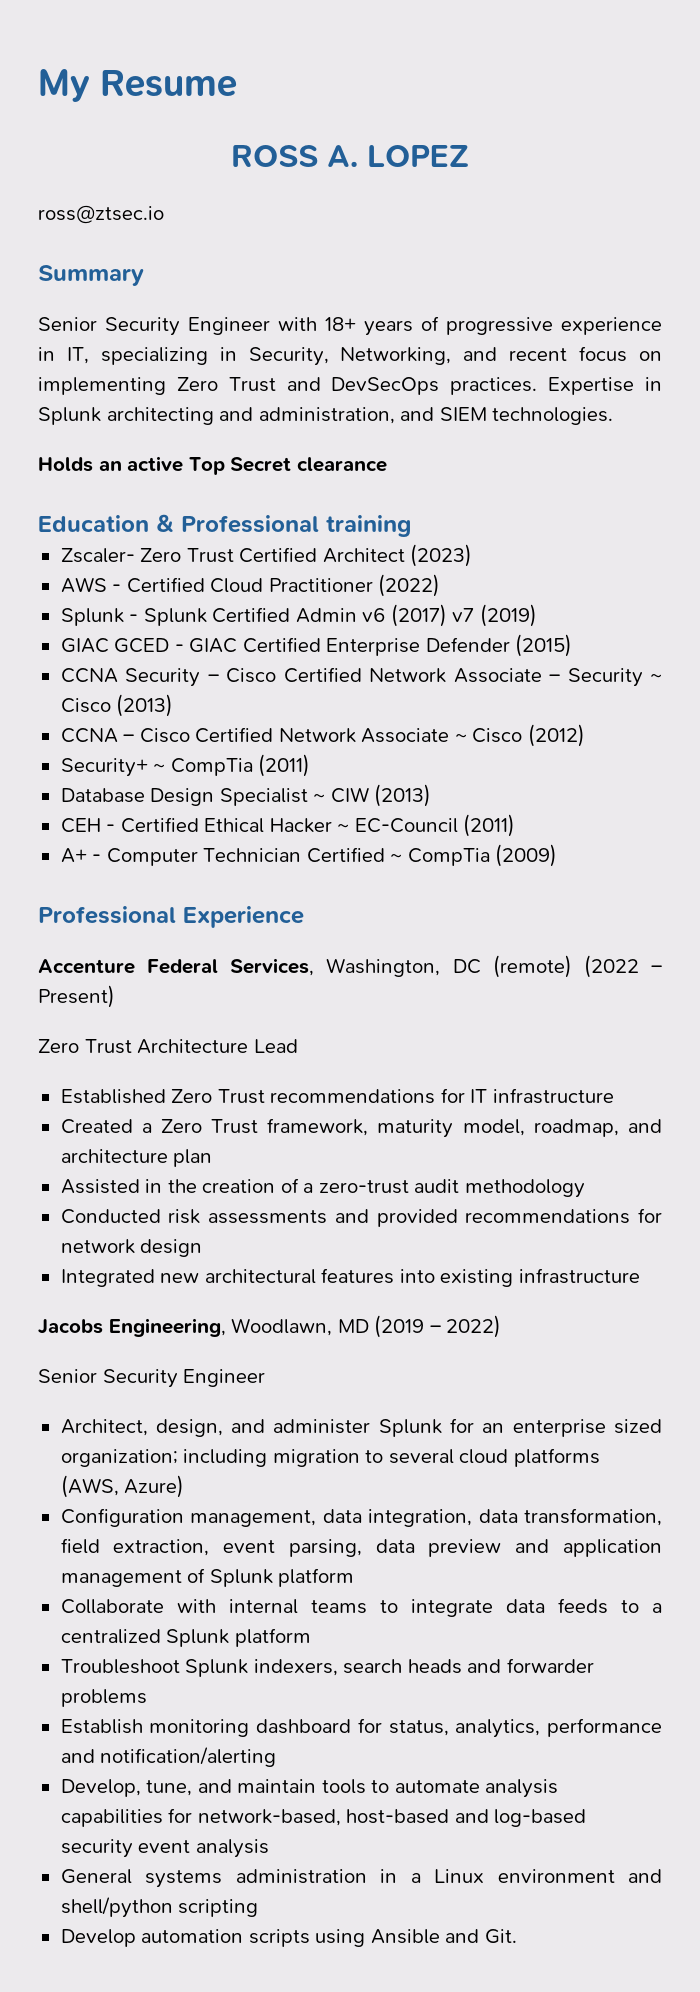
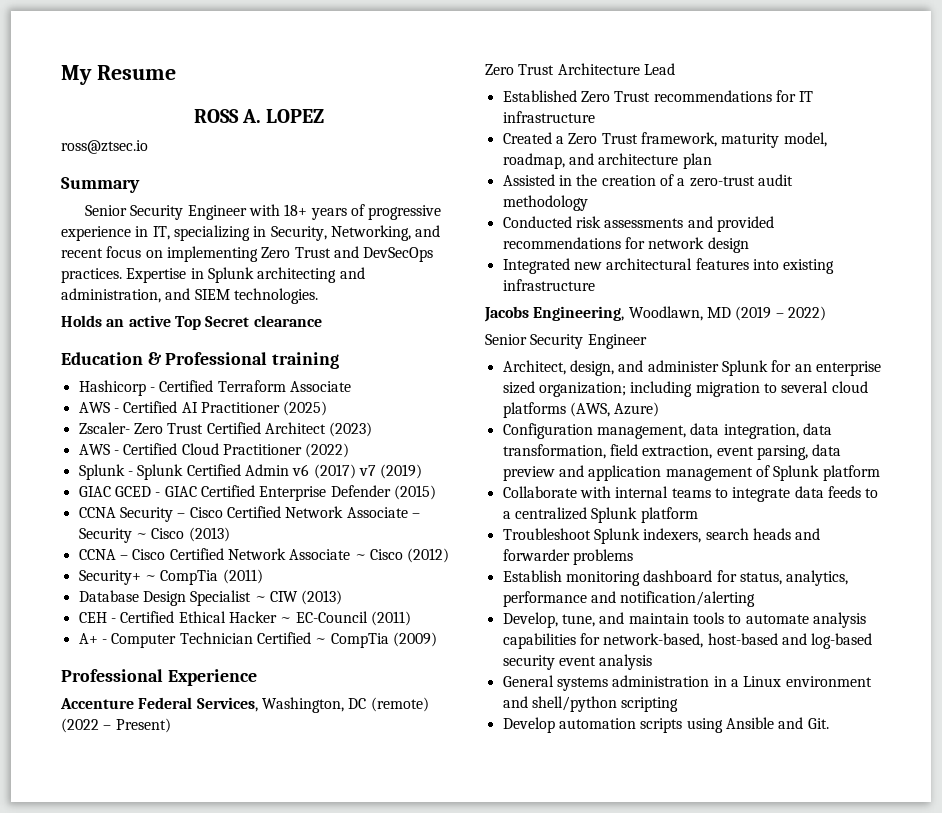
(411, 526) none -> [78,380,351,396] [78,401,328,416] // Hashicorp - Certified Terraform Associate // AWS - Certified AI Practitioner (2025)

